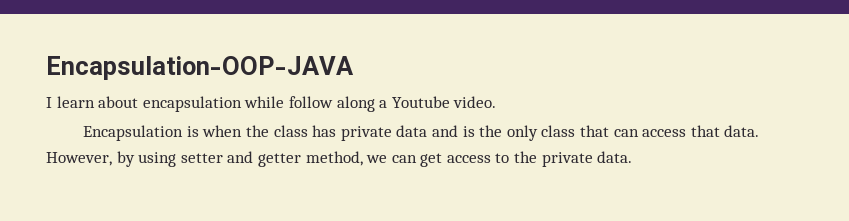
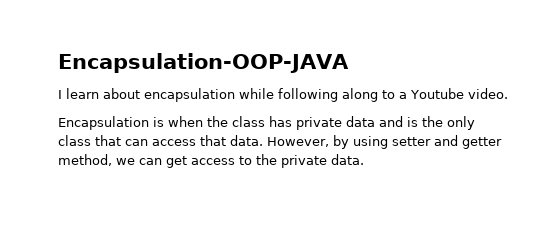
[288,96,375,112] follow along -> [278,88,395,102] following along to

